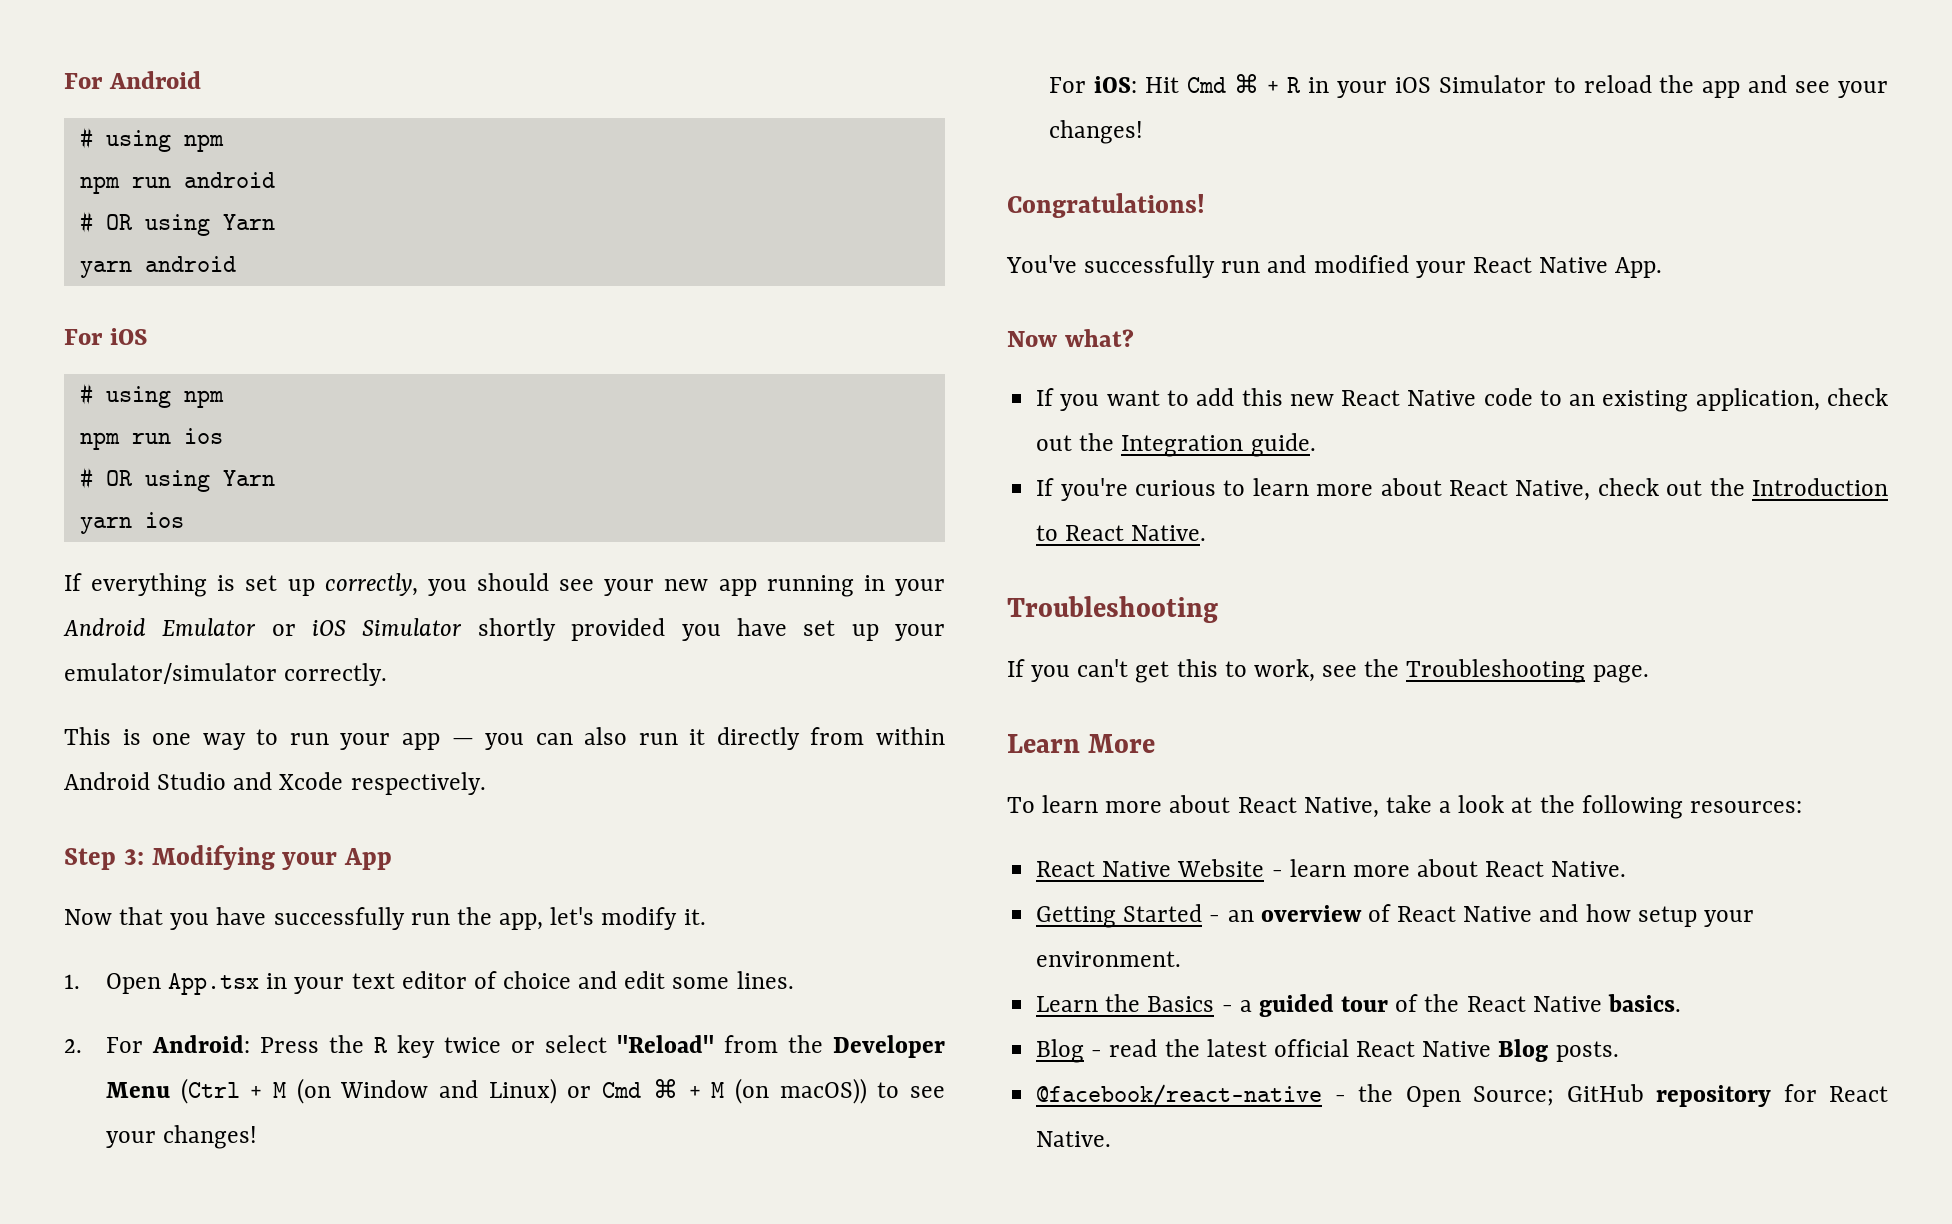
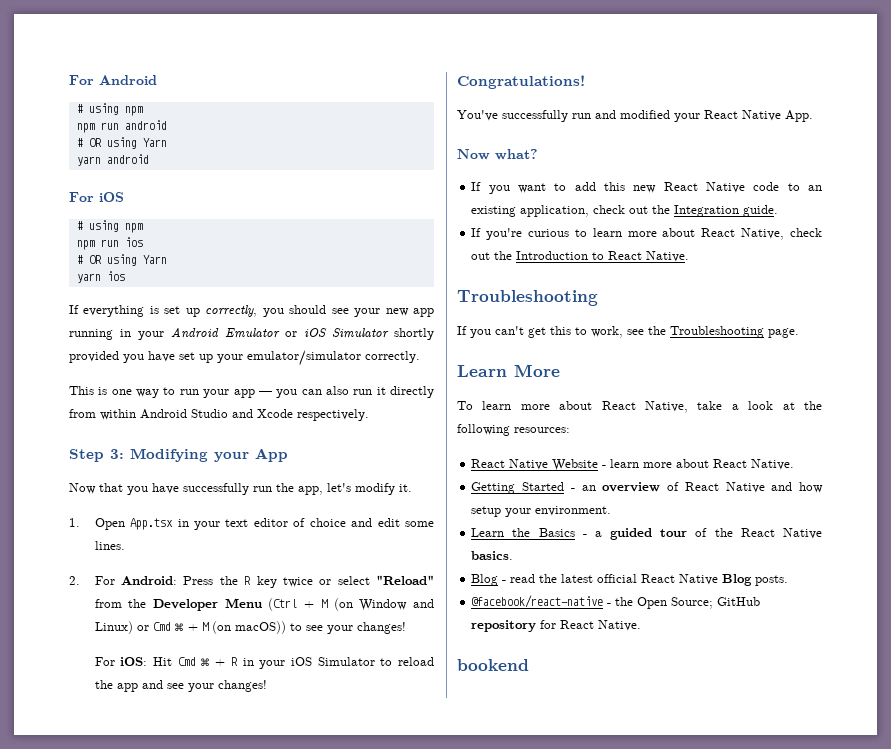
(1112, 1139) none -> [457,659,529,671] // bookend

